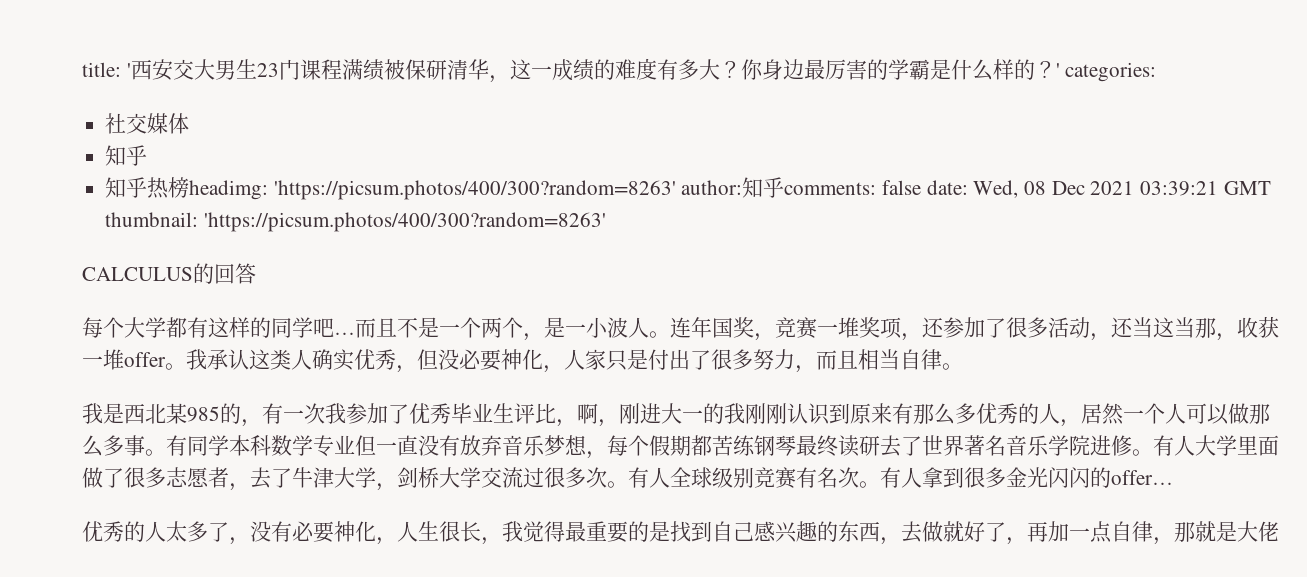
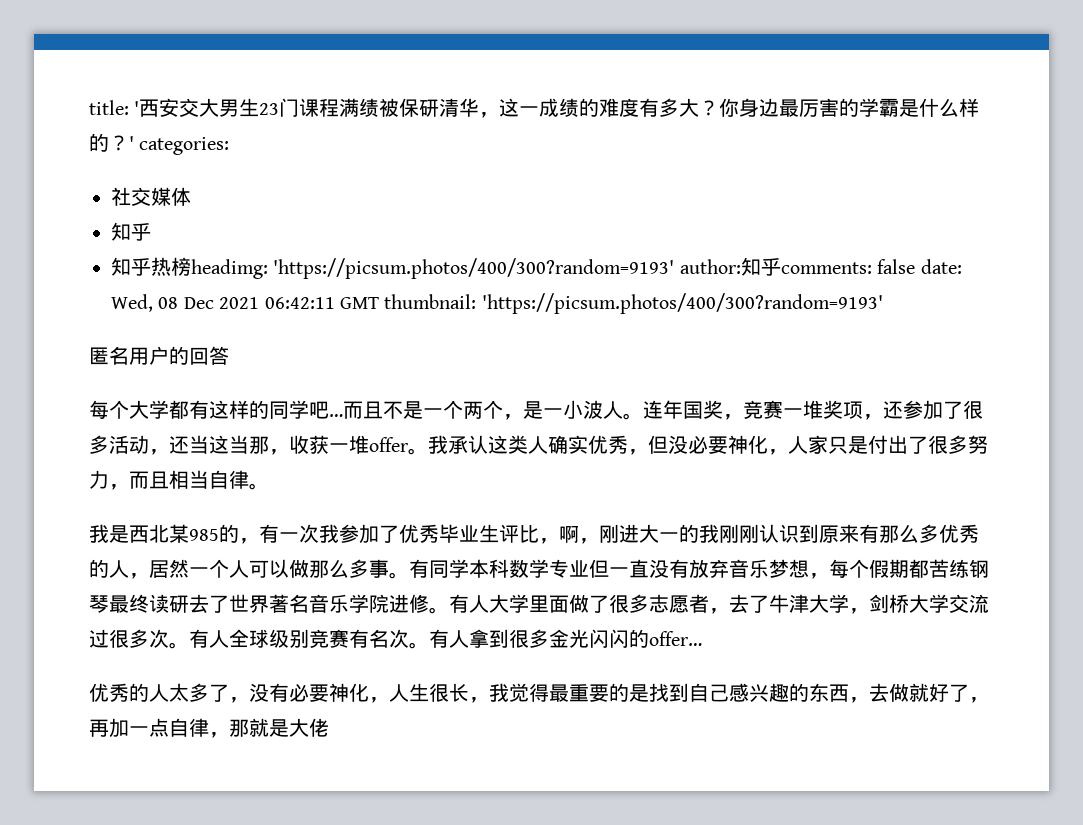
[273,180,676,200] 'https://picsum.photos/400/300?random=8263' -> [273,258,675,279] 'https://picsum.photos/400/300?random=9193'
[1140,181,1219,196] 03:39:21 -> [264,297,335,309] 06:42:11
[203,212,606,232] [82,267,193,281] 'https://picsum.photos/400/300?random=8263' // CALCULUS -> [481,293,883,314] [89,346,169,365] 'https://picsum.photos/400/300?random=9193' // 匿名用户

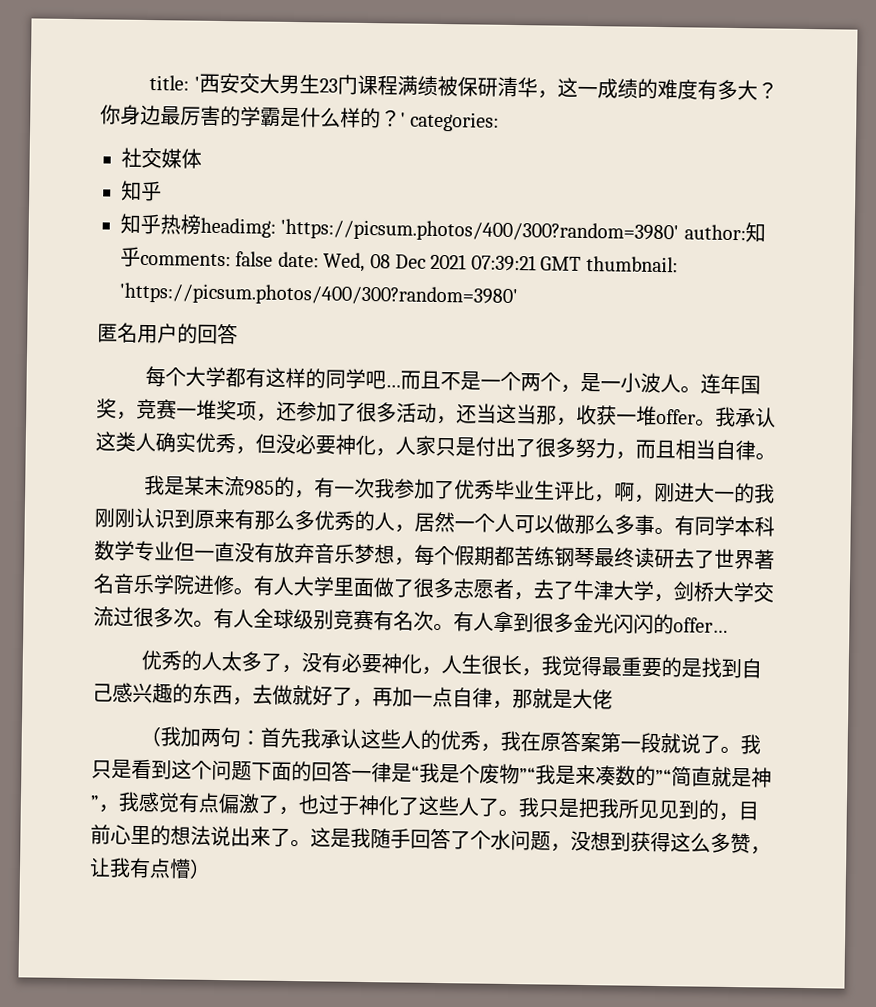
[273,258,675,279] 'https://picsum.photos/400/300?random=9193' -> [280,218,680,244] 'https://picsum.photos/400/300?random=3980'
[264,297,335,309] 06:42:11 -> [470,254,537,272] 07:39:21
[481,293,883,314] 'https://picsum.photos/400/300?random=9193' -> [119,282,518,308] 'https://picsum.photos/400/300?random=3980'
[129,524,189,543] 西北某 -> [184,475,246,497] 某末流
(329, 727) none -> [140,725,762,755] [91,758,772,788] [90,791,759,822] [90,824,771,855] [89,857,211,879] // （我加两句：首先我承认这些人的优秀，我在原答案第一段就说了。我只是看到这个问题下面的回答一律是“我是个废物”“我是来凑数的”“简直就是神”，我感觉有点偏激了，也过于神化了这些人了。我只是把我所见见到的，目前心里的想法说出来了。这是我随手回答了个水问题，没想到获得这么多赞，让我有点懵）

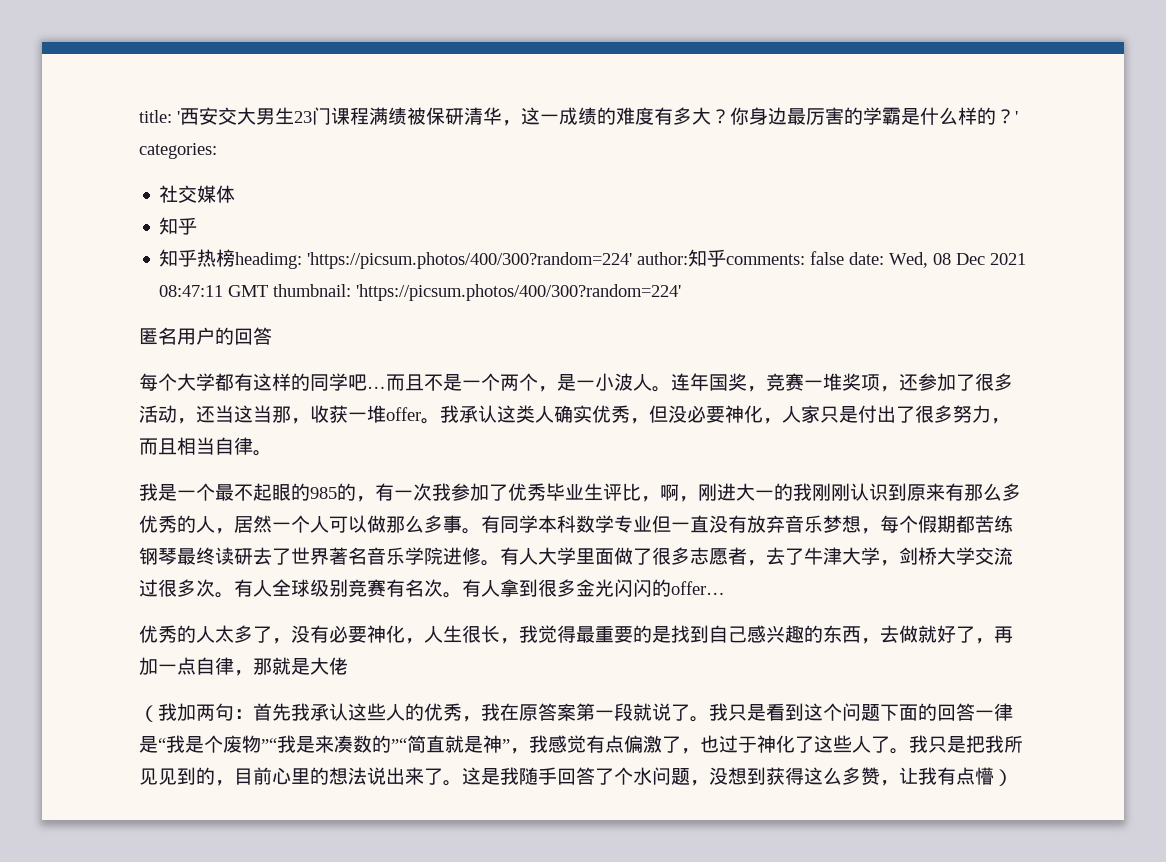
[280,218,680,244] 'https://picsum.photos/400/300?random=3980' -> [307,252,633,269] 'https://picsum.photos/400/300?random=224'
[470,254,537,272] 07:39:21 -> [159,285,224,297] 08:47:11
[119,282,518,308] 'https://picsum.photos/400/300?random=3980' -> [356,284,682,301] 'https://picsum.photos/400/300?random=224'
[184,475,246,497] 某末流 -> [177,483,310,501] 一个最不起眼的

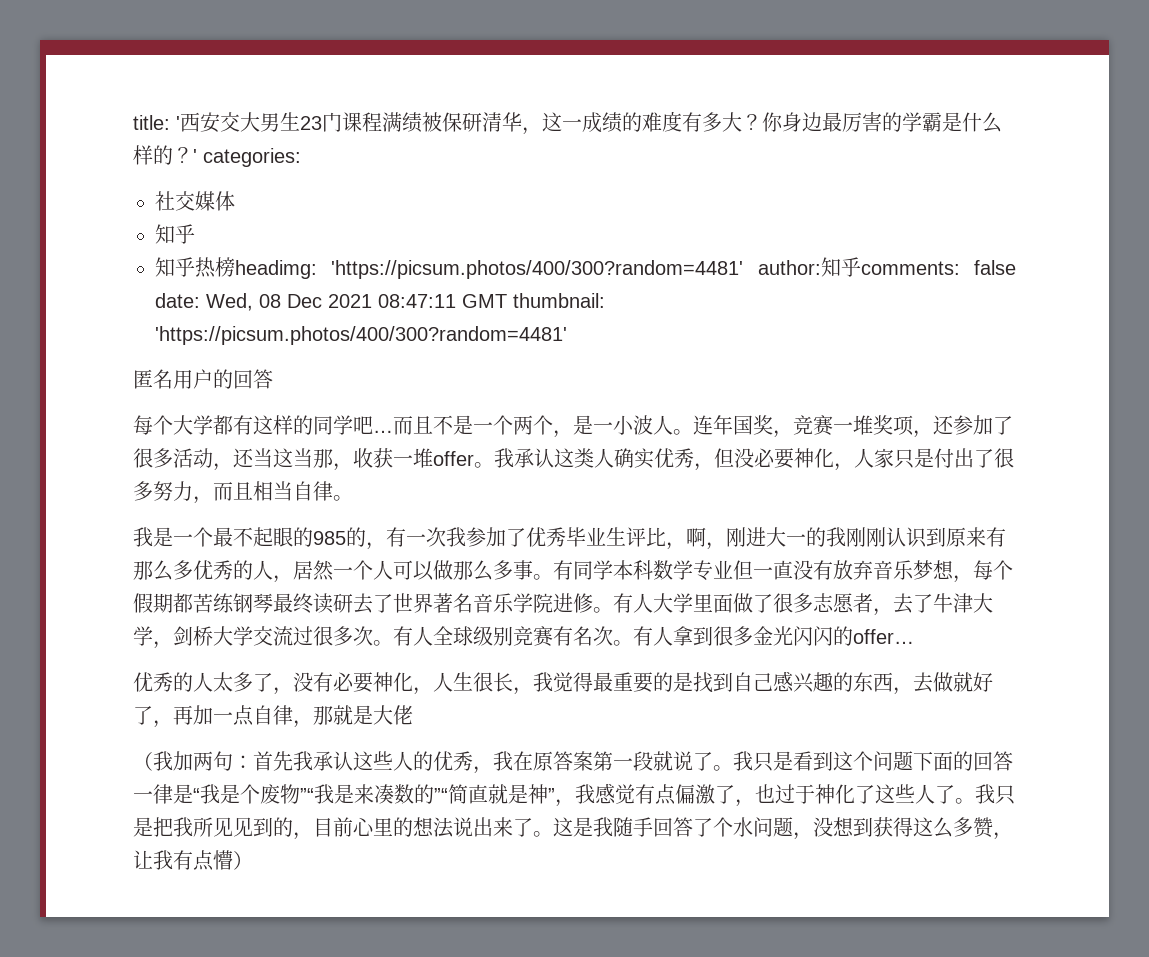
[307,252,633,269] 'https://picsum.photos/400/300?random=224' -> [331,260,744,279] 'https://picsum.photos/400/300?random=4481'
[356,284,682,301] 'https://picsum.photos/400/300?random=224' -> [155,326,567,345] 'https://picsum.photos/400/300?random=4481'

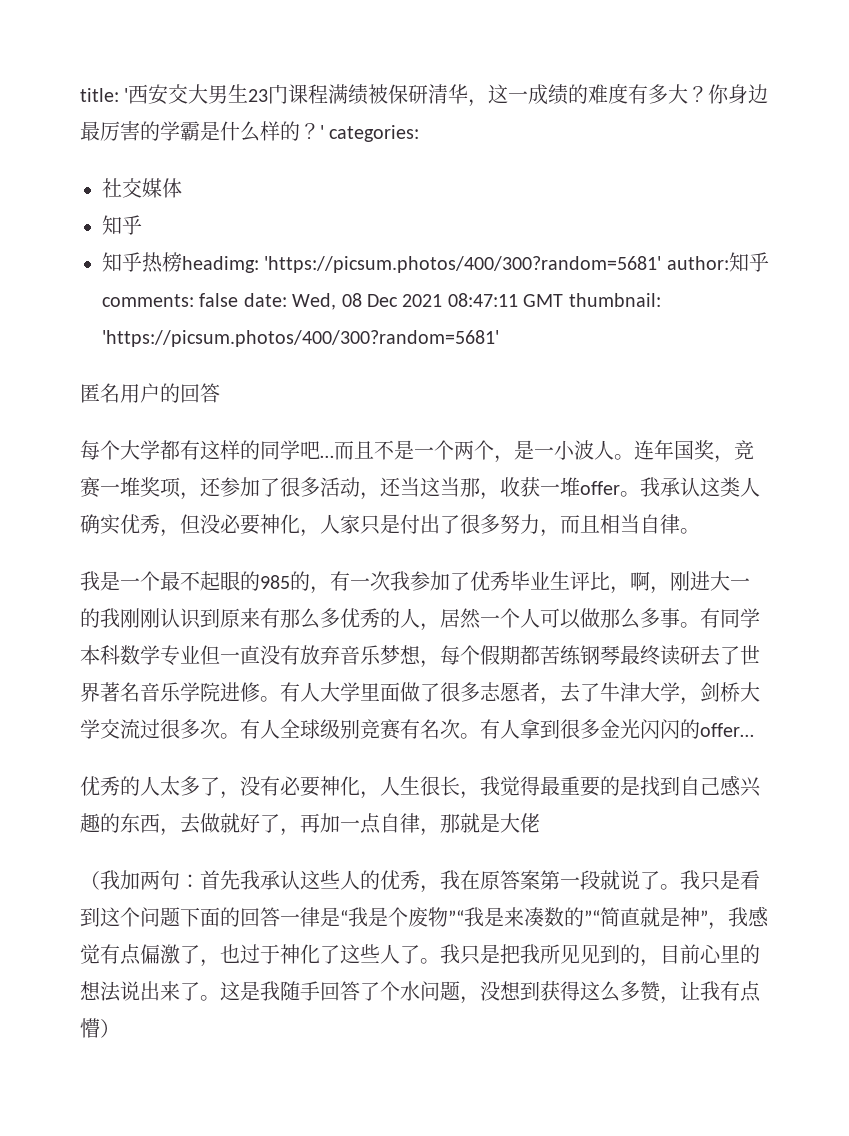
[331,260,744,279] 'https://picsum.photos/400/300?random=4481' -> [264,256,662,273] 'https://picsum.photos/400/300?random=5681'
[155,326,567,345] 'https://picsum.photos/400/300?random=4481' -> [102,330,499,347] 'https://picsum.photos/400/300?random=5681'

